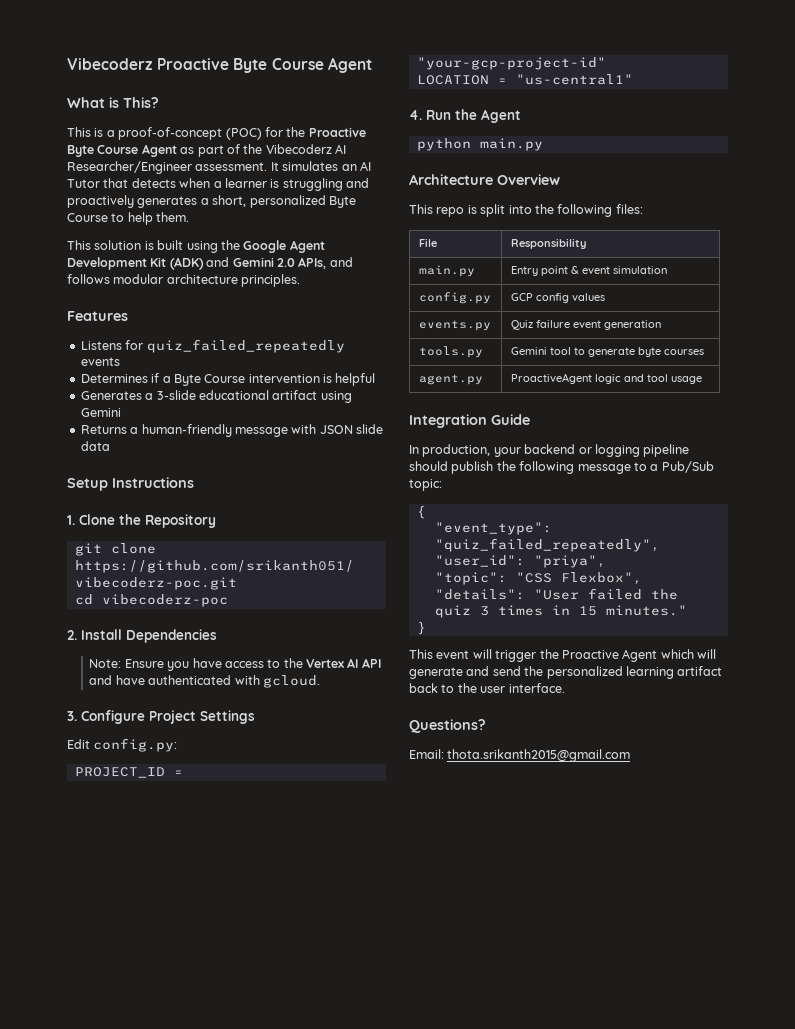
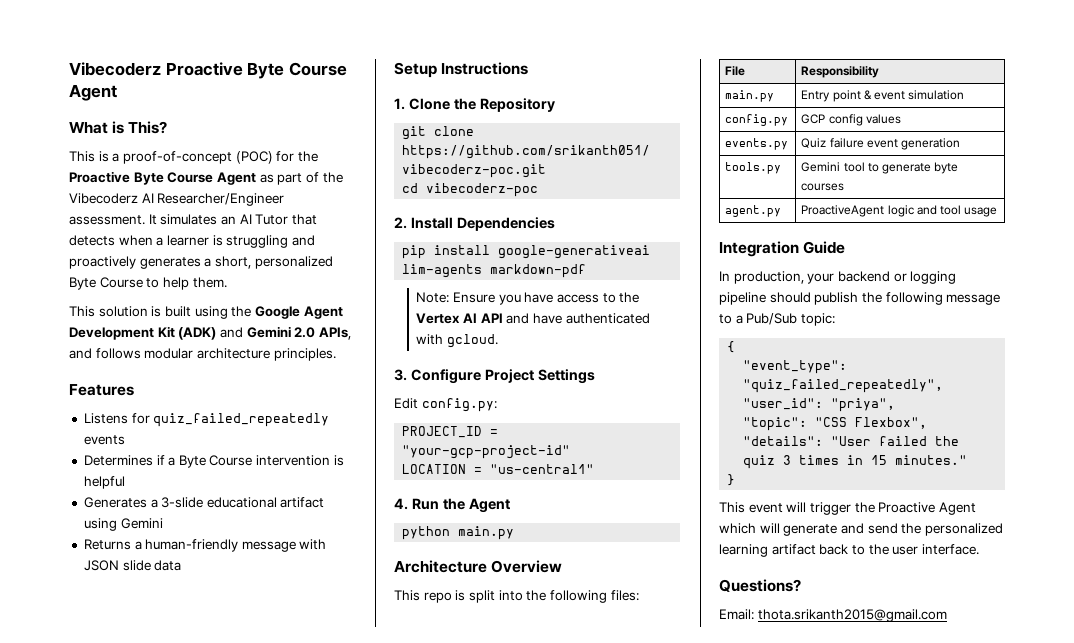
(217, 636) none -> [402,245,651,259] [402,264,587,278] // pip install google-generativeai lim-agents markdown-pdf

